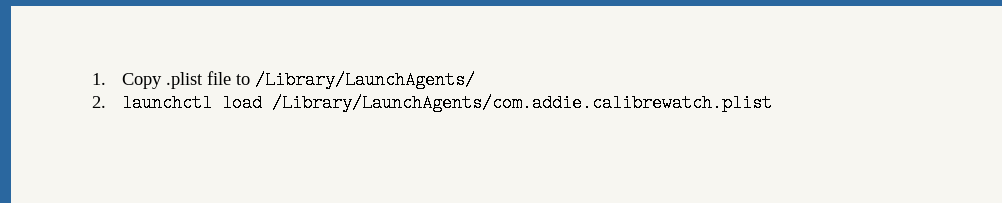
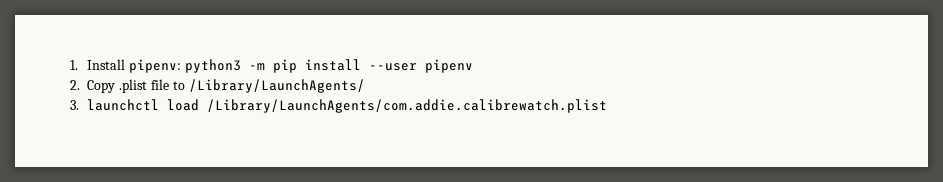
(106, 79) none -> [87,59,473,73] [70,80,80,90] Install pipenv: python3 -m pip install --user pipenv // 2.
[92,96,106,108] 2. -> [70,100,79,110] 3.

